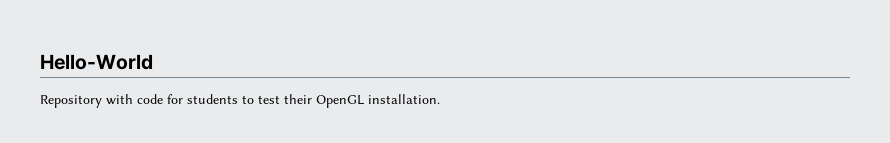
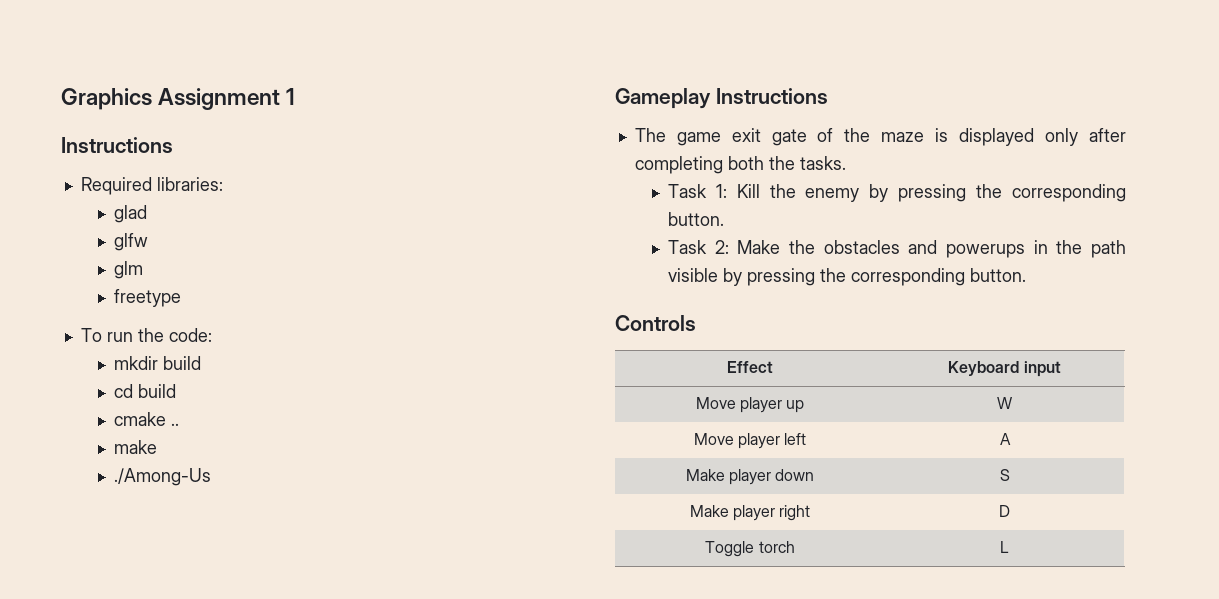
[40,54,153,70] [40,94,440,108] Hello-World // Repository with code for students to test their OpenGL installation. -> [61,88,296,110] [61,137,173,153] [80,177,223,195] [113,205,147,223] [113,233,148,251] [113,261,143,279] [113,289,181,307] [80,328,212,342] [113,356,201,370] [113,384,176,398] [113,412,179,426] [113,440,157,454] [113,468,211,486] [615,88,828,109] [634,128,1126,146] [634,156,846,174] [667,184,1126,202] [667,212,724,226] [667,240,1126,258] [667,268,1026,286] [615,315,696,331] [727,361,773,373] [948,361,1061,377] [695,397,805,413] [997,397,1013,409] [693,433,807,449] [999,433,1011,445] [685,469,815,485] [999,469,1010,481] [689,505,811,521] [999,505,1010,517] [705,541,795,557] [1000,541,1009,553] Graphics Assignment 1 // Instructions // Required libraries: // glad // glfw // glm // freetype // To run the code: // mkdir build // cd build // cmake .. // make // ./Among-Us // Gameplay Instructions // The game exit gate of the maze is displayed only after completing both the tasks. // Task 1: Kill the enemy by pressing the corresponding button. // Task 2: Make the obstacles and powerups in the path visible by pressing the corresponding button. // Controls // Effect | Keyboard input // Move player up | W // Move player left | A // Make player down | S // Make player right | D // Toggle torch | L

